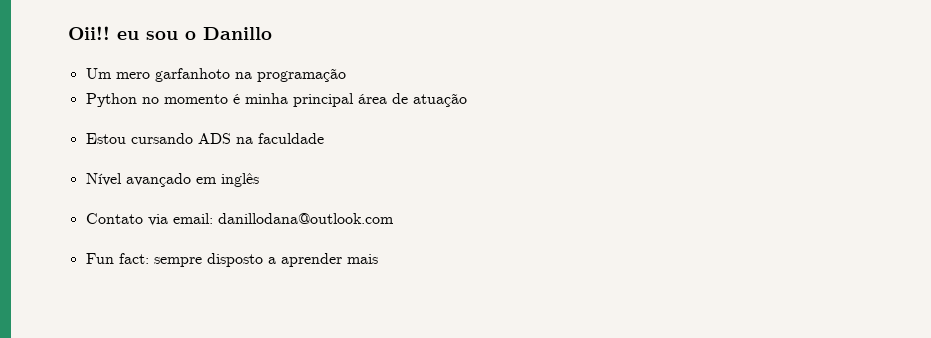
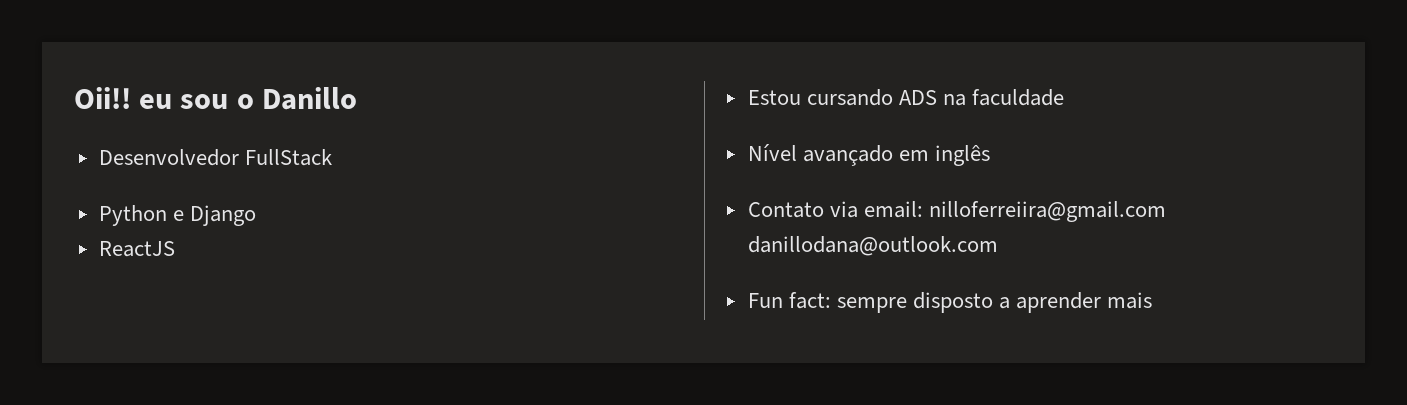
[85,68,346,82] [85,93,467,107] Um mero garfanhoto na programação // Python no momento é minha principal área de atuação -> [98,149,332,166] [98,205,256,226] [98,241,175,257] Desenvolvedor FullStack // Python e Django // ReactJS
(213, 218) none -> [928,201,1166,222] nilloferreiira@gmail.com

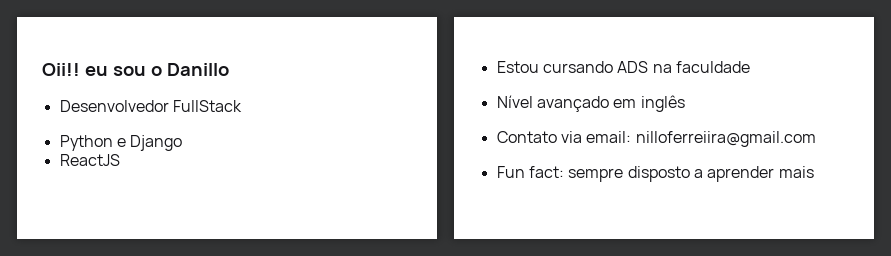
[747,236,998,256] danillodana@outlook.com -> (816, 139) none

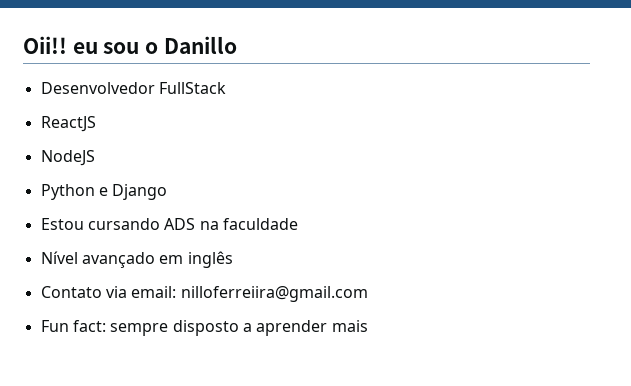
(242, 106) none -> [40,116,96,132] [40,150,95,166] // ReactJS // NodeJS
[59,154,120,166] // ReactJS -> (168, 192) none

